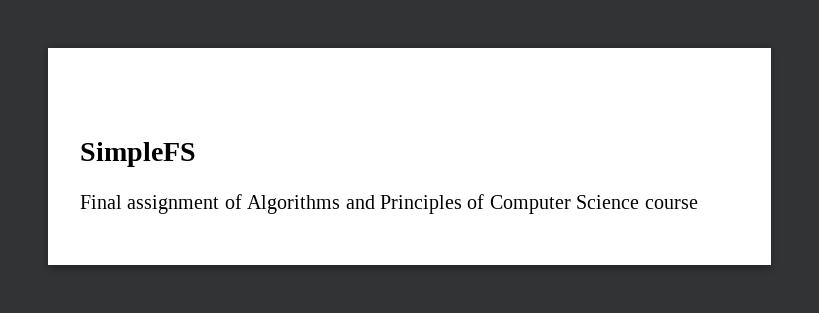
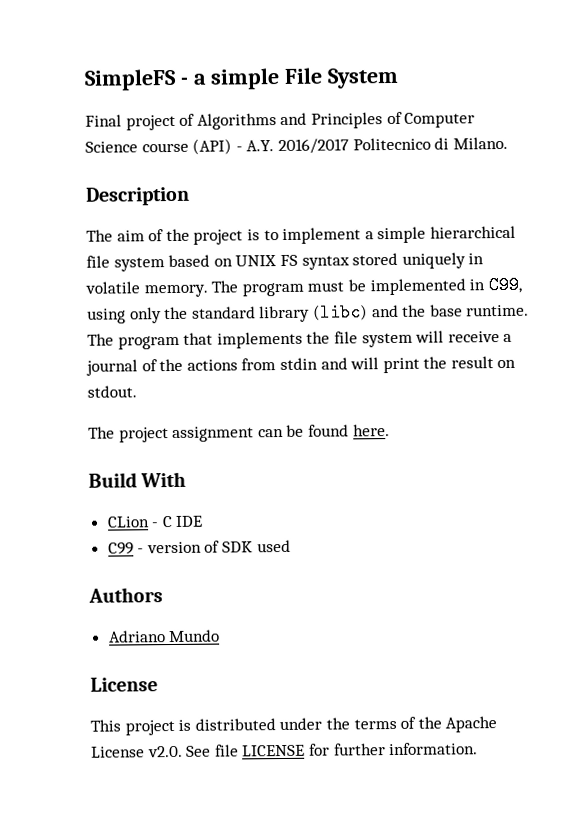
(196, 154) none -> [179,67,400,90] - a simple File System
[127,195,220,214] assignment -> [125,114,176,131] project
(698, 204) none -> [192,136,508,155] [85,186,190,206] [86,225,516,245] [86,252,485,272] [85,275,522,298] [87,303,530,324] [87,330,513,350] [86,356,517,376] [87,385,137,398] [88,424,390,443] [88,471,187,488] [106,515,204,528] [107,539,291,555] [88,587,163,603] [107,629,221,643] [90,677,158,692] [90,716,498,736] [91,742,479,758] (API) - A.Y. 2016/2017 Politecnico di Milano. // Description // The aim of the project is to implement a simple hierarchical file system based on UNIX FS syntax stored uniquely in volatile memory. The program must be implemented in C99, using only the standard library (libc) and the base runtime. The program that implements the file system will receive a journal of the actions from stdin and will print the result on stdout. // The project assignment can be found here. // Build With // CLion - C IDE // C99 - version of SDK used // Authors // Adriano Mundo // License // This project is distributed under the terms of the Apache License v2.0. See file LICENSE for further information.

